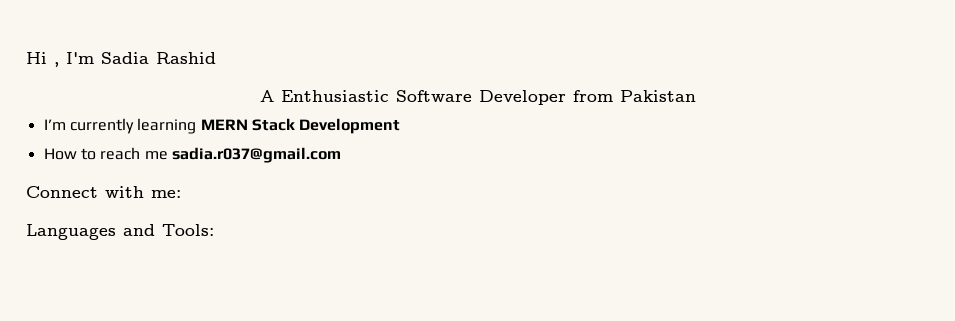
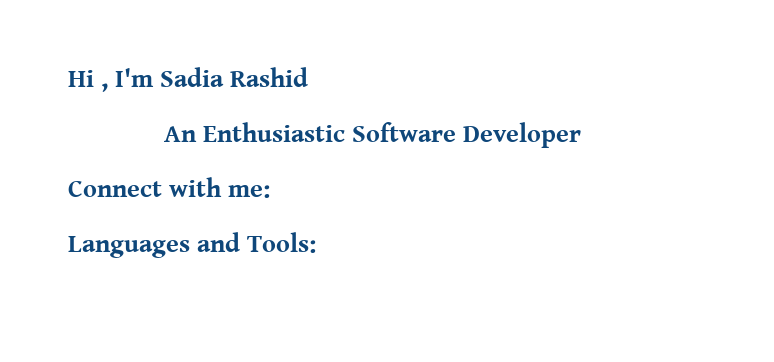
[259,90,274,102] A -> [163,126,197,142] An
[572,90,696,102] [43,118,401,134] [43,147,341,163] from Pakistan // I’m currently learning MERN Stack Development // How to reach me sadia.r037@gmail.com -> (582, 135) none

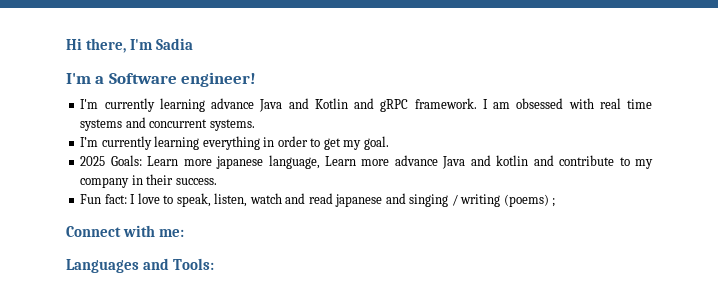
[101,83,109,92] , -> [85,38,126,53] there,
[230,67,309,87] [163,122,582,148] Rashid // An Enthusiastic Software Developer -> [66,72,257,87] [80,98,652,112] [80,117,255,131] [80,136,389,150] [80,155,653,169] [80,174,217,188] [80,193,556,207] // I'm a Software engineer! // I'm currently learning advance Java and Kotlin and gRPC framework. I am obsessed with real time systems and concurrent systems. // I’m currently learning everything in order to get my goal. // 2025 Goals: Learn more japanese language, Learn more advance Java and kotlin and contribute to my company in their success. // Fun fact: I love to speak, listen, watch and read japanese and singing / writing (poems) ;

